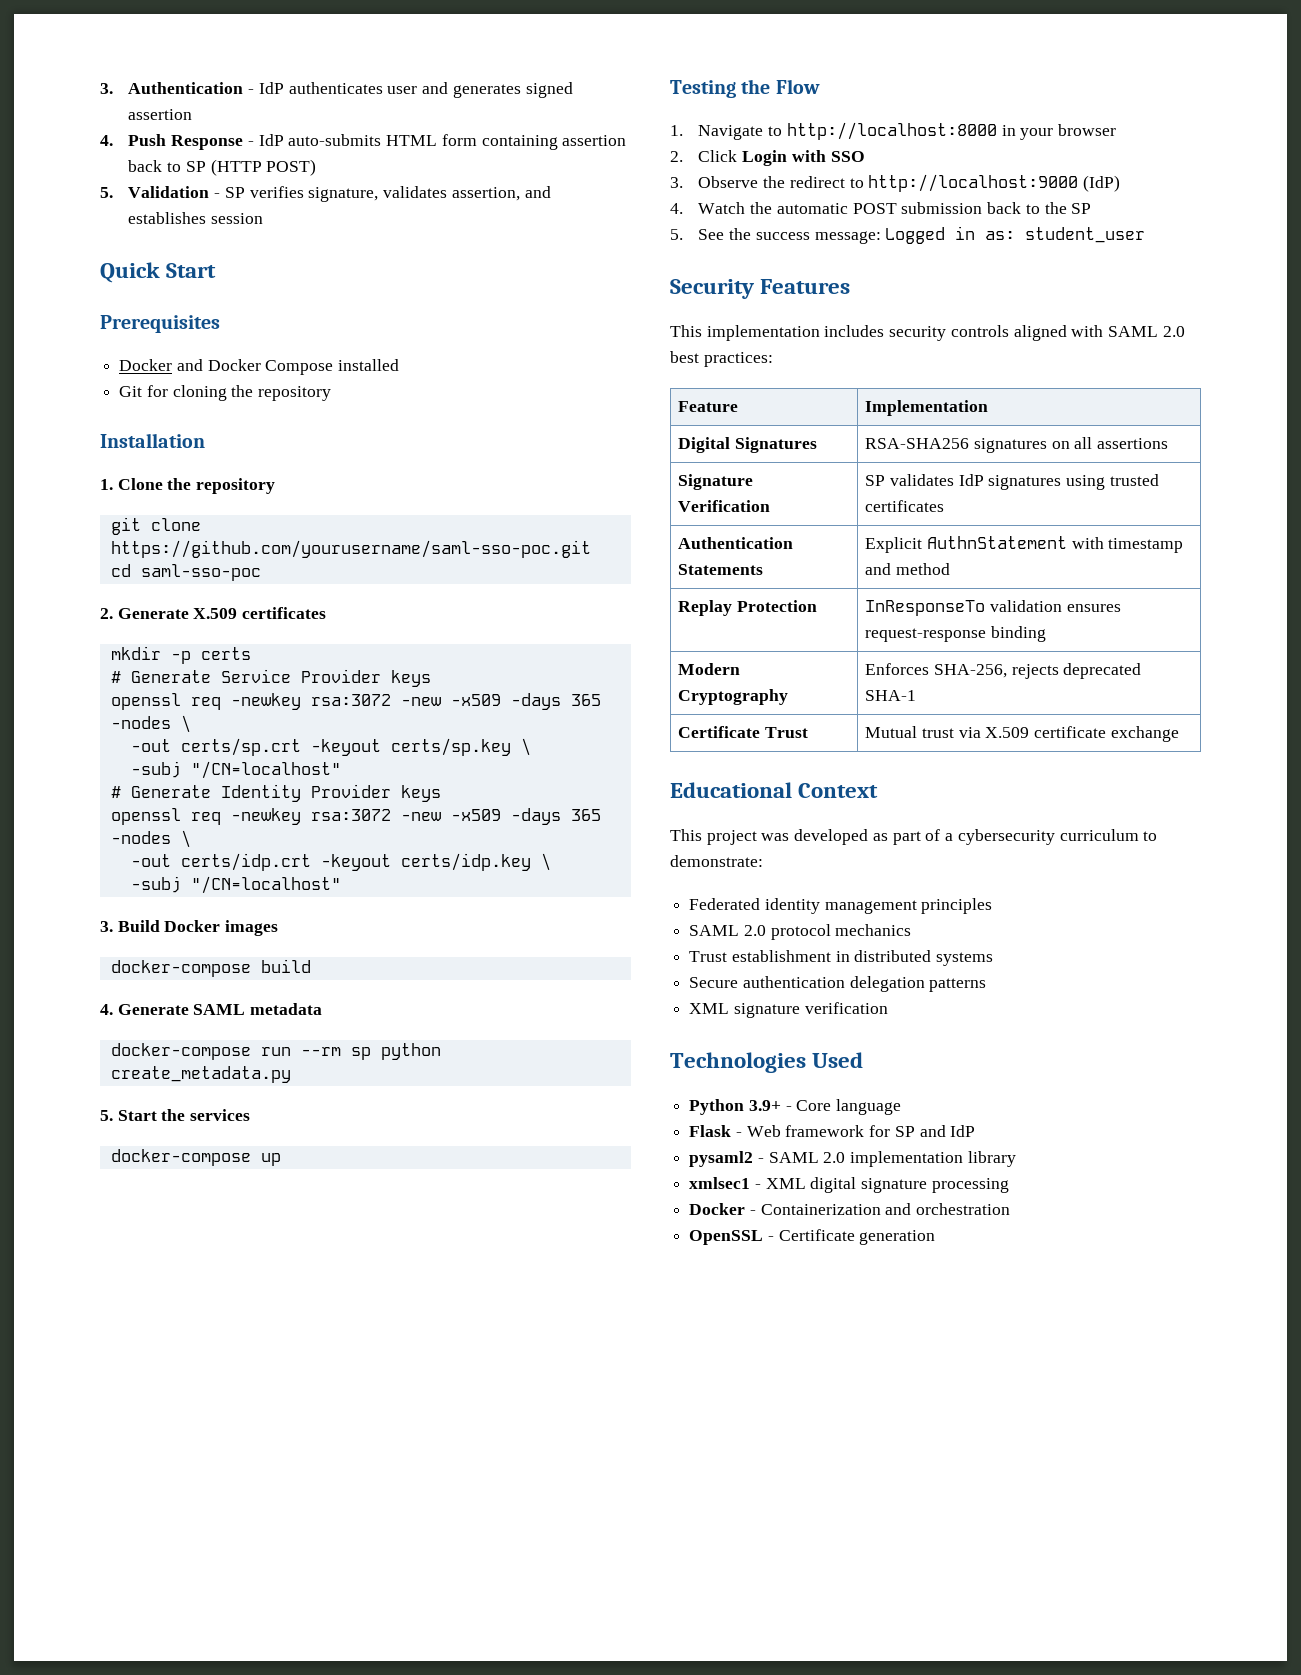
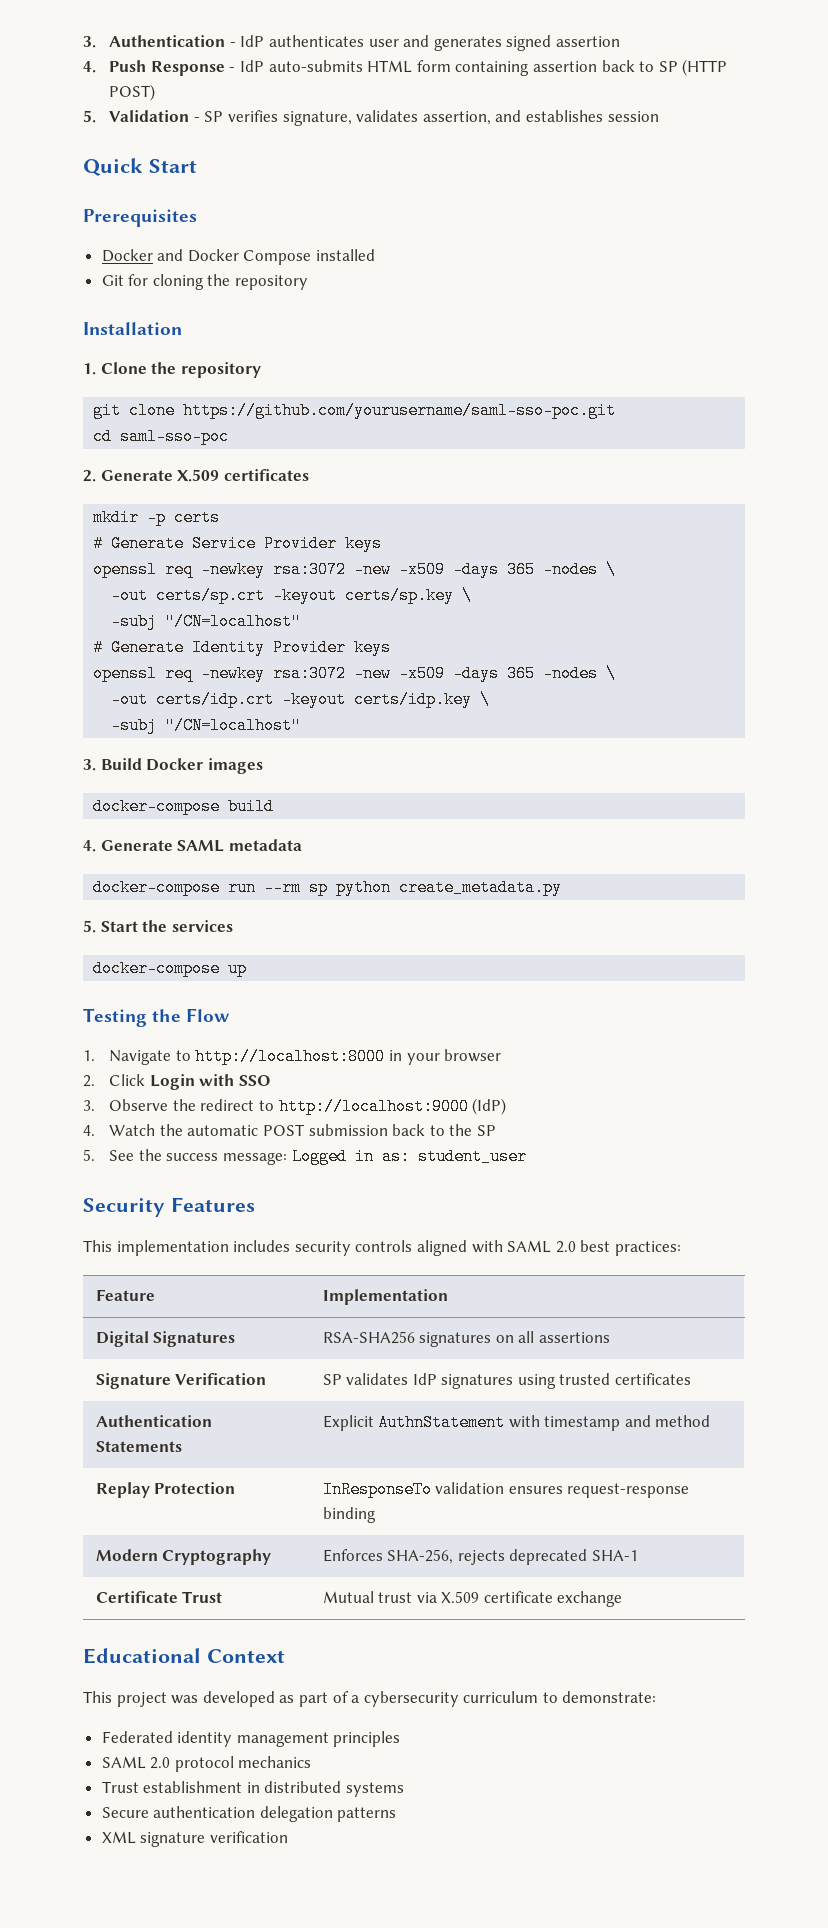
[670,1052,864,1073] [689,1099,902,1115] [689,1125,976,1137] [689,1151,1016,1167] [689,1177,1009,1193] [689,1203,1011,1215] [689,1229,936,1245] // Technologies Used // Python 3.9+ - Core language // Flask - Web framework for SP and IdP // pysaml2 - SAML 2.0 implementation library // xmlsec1 - XML digital signature processing // Docker - Containerization and orchestration // OpenSSL - Certificate generation -> (288, 1837) none

